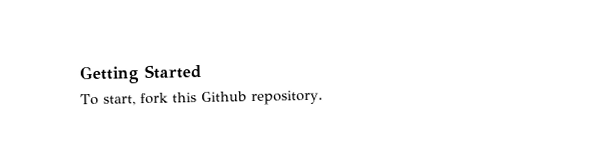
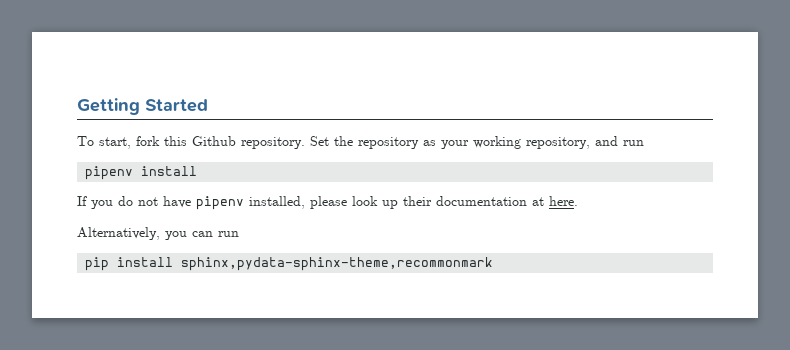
(323, 97) none -> [310,136,644,149] [85,166,198,180] [77,196,578,210] [77,227,239,240] [85,257,494,271] Set the repository as your working repository, and run // pipenv install // If you do not have pipenv installed, please look up their documentation at here. // Alternatively, you can run // pip install sphinx,pydata-sphinx-theme,recommonmark

